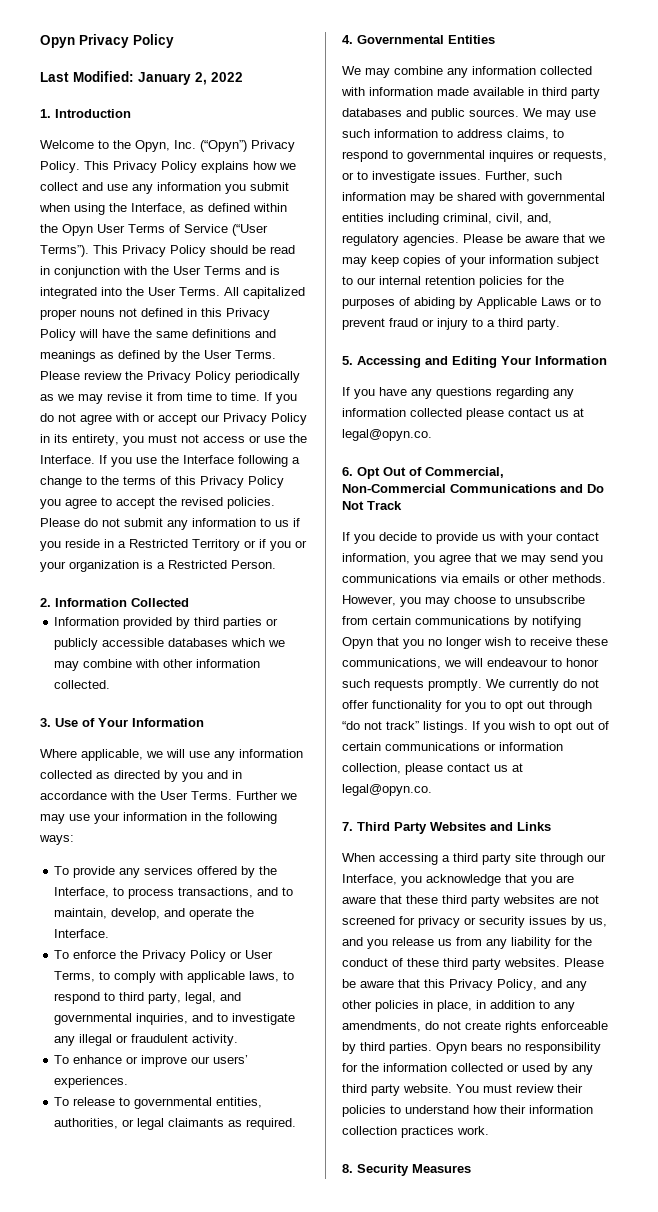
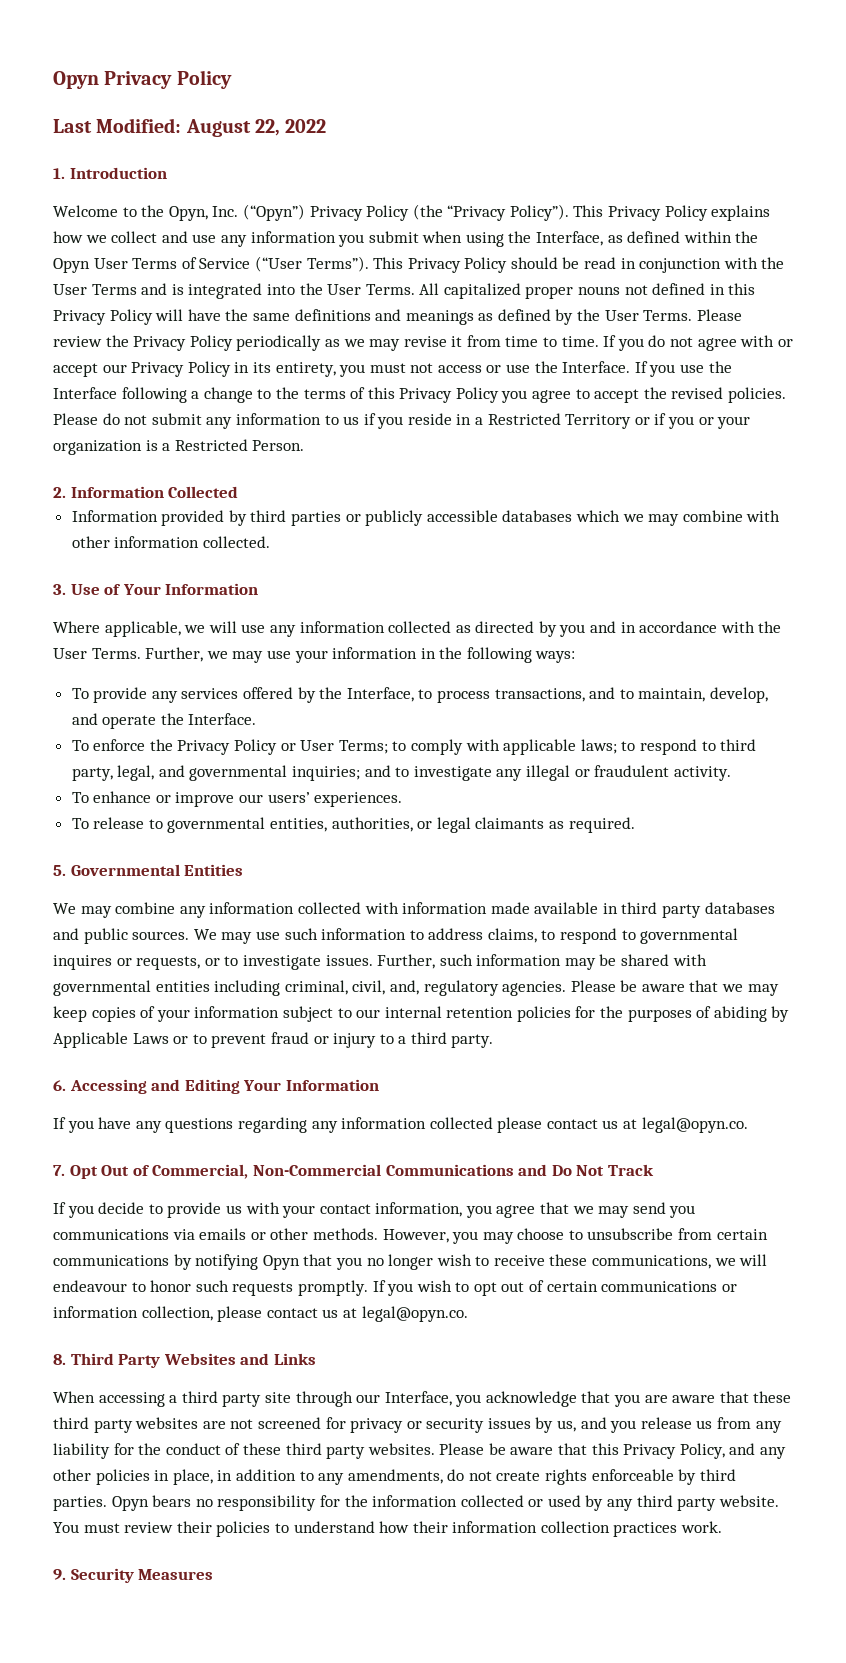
[138,72,207,85] January 2, -> [185,119,280,137] August 22,
[40,161,80,173] Policy. -> [366,204,569,221] Policy (the “Privacy Policy”).
[236,791,278,800] Further -> [145,647,204,662] Further,
[54,971,96,982] Terms, -> [338,740,388,754] Terms;
[249,971,280,982] laws, -> [580,739,617,754] laws;
[136,1013,189,1025] inquiries, -> [292,766,361,781] inquiries;
[342,35,353,44] 4. -> [53,865,66,876] 5.
[342,356,353,365] 5. -> [53,1080,66,1091] 6.
[342,467,353,476] 6. -> [53,1165,65,1176] 7.
[486,679,599,691] [342,700,592,712] [342,721,468,733] We currently do not offer functionality for you to opt out through “do not track” listings. -> (368, 1288) none
[342,822,353,831] 7. -> [53,1354,66,1365] 8.
[342,1164,353,1173] 8. -> [53,1569,66,1580] 9.

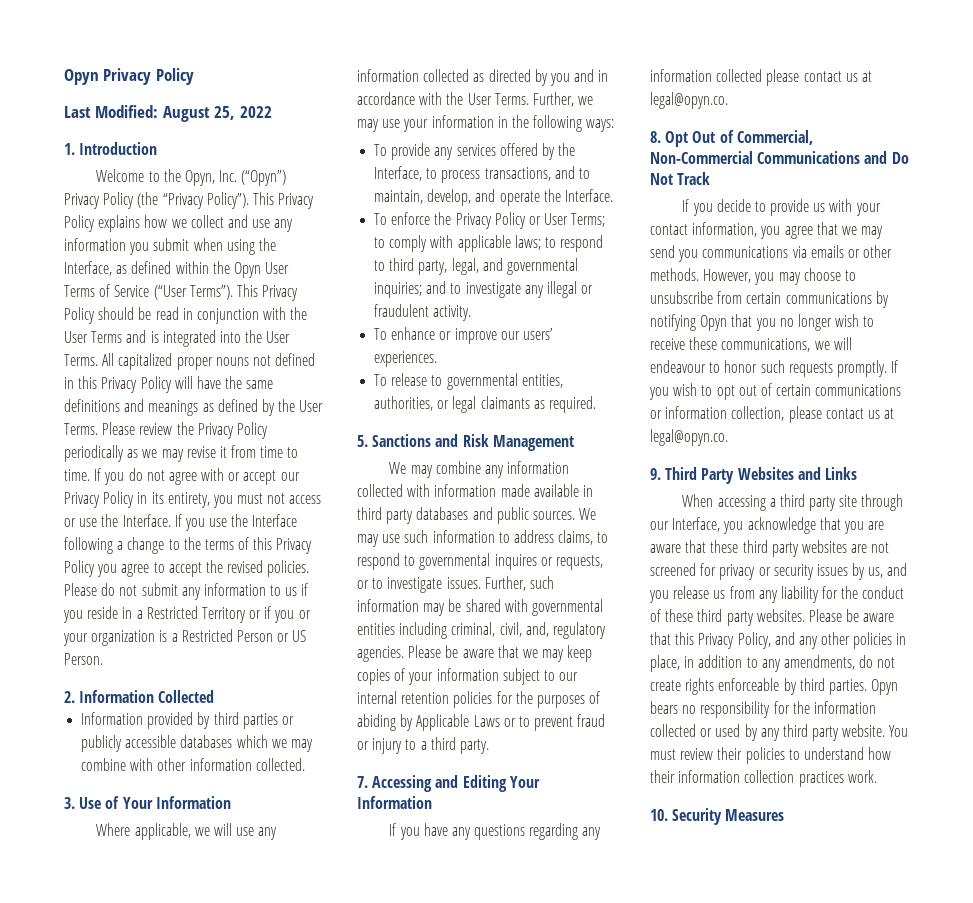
[254,119,280,136] 22, -> [214,106,236,120] 25,
(248, 445) none -> [236,630,307,642] Person or US
[70,864,244,876] Governmental Entities -> [372,434,574,451] Sanctions and Risk Management
[53,1080,66,1091] 6. -> [357,776,368,788] 7.
[53,1165,65,1176] 7. -> [650,131,661,143] 8.
[53,1354,66,1365] 8. -> [650,468,661,480] 9.
[53,1569,66,1580] 9. -> [650,809,668,821] 10.

